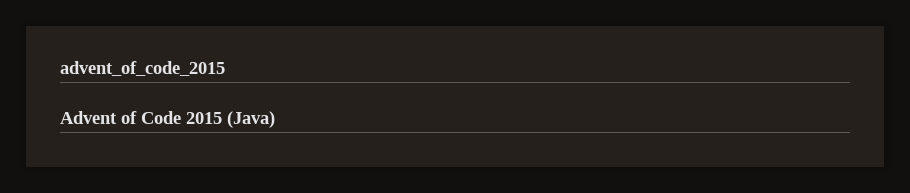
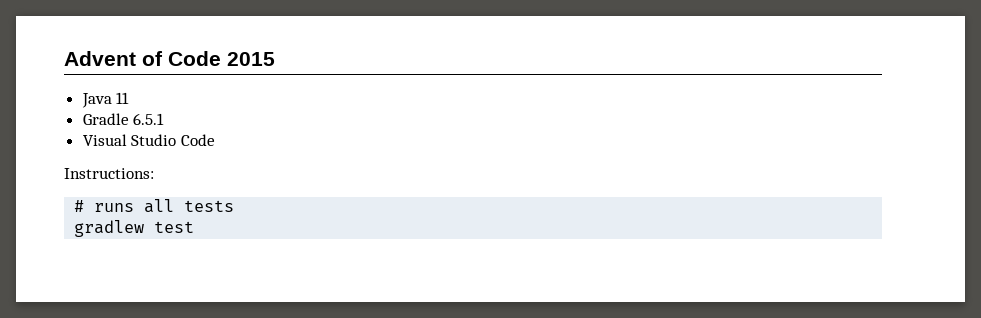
[60,61,225,76] advent_of_code_2015 // -> (64, 58) none
[227,111,275,128] (Java) -> [81,92,130,108] [82,113,165,125] [82,134,215,146] [64,168,154,179] [74,199,235,213] [74,220,195,237] // Java 11 // Gradle 6.5.1 // Visual Studio Code // Instructions: // # runs all tests // gradlew test

